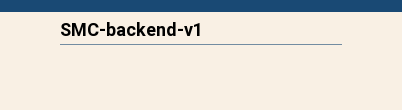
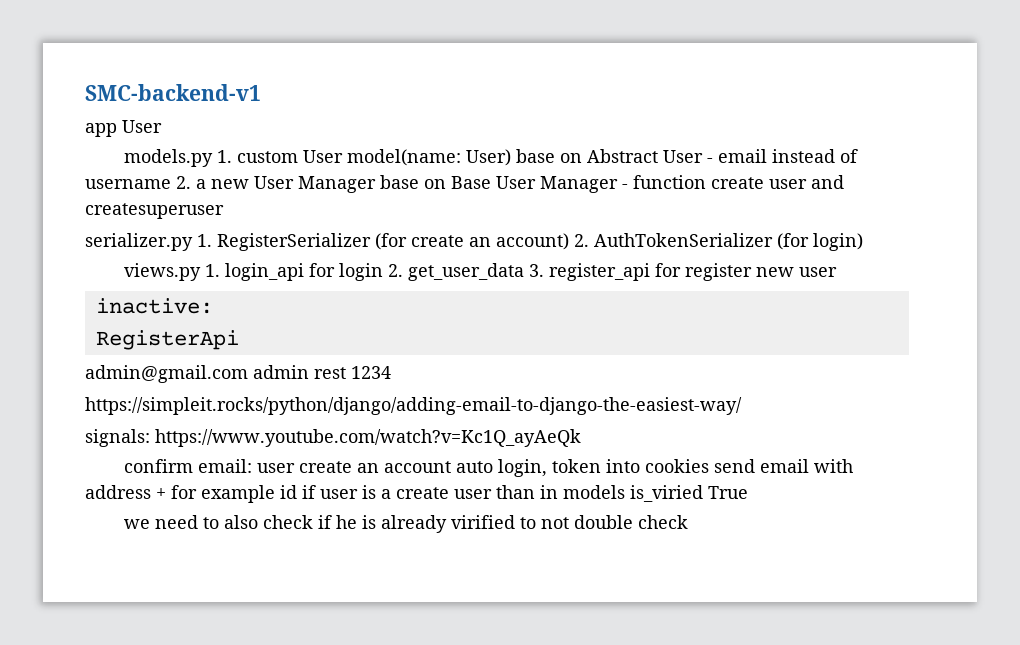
(203, 29) none -> [85,120,162,137] [123,149,858,167] [85,175,844,193] [85,203,224,219] [85,233,863,251] [123,263,837,281] [95,298,213,314] [95,330,239,350] [85,365,391,383] [85,397,742,415] [85,429,581,447] [123,459,853,477] [85,485,748,503] [123,515,688,533] // app User // models.py 1. custom User model(name: User) base on Abstract User - email instead of username 2. a new User Manager base on Base User Manager - function create user and createsuperuser // serializer.py 1. RegisterSerializer (for create an account) 2. AuthTokenSerializer (for login) // views.py 1. login_api for login 2. get_user_data 3. register_api for register new user // inactive: // RegisterApi // admin@gmail.com admin rest 1234 // https://simpleit.rocks/python/django/adding-email-to-django-the-easiest-way/ // signals: https://www.youtube.com/watch?v=Kc1Q_ayAeQk // confirm email: user create an account auto login, token into cookies send email with address + for example id if user is a create user than in models is_viried True // we need to also check if he is already virified to not double check

